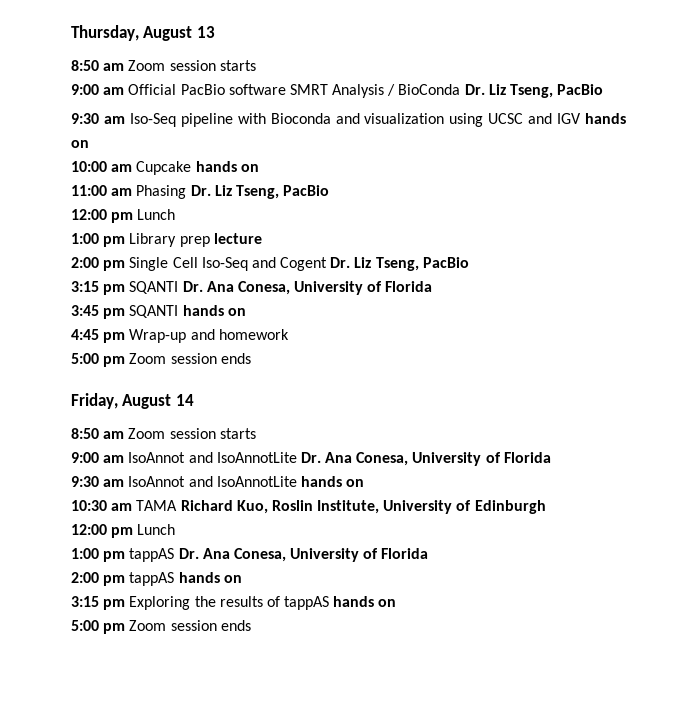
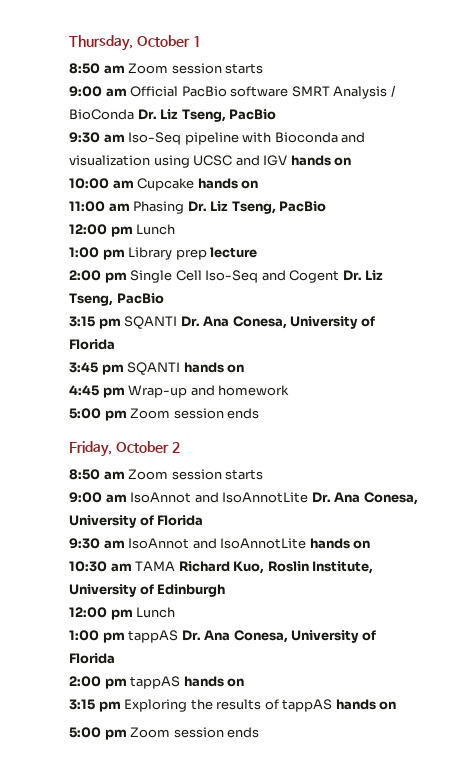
[143,26,215,41] August 13 -> [136,35,201,47] October 1
[122,394,194,409] August 14 -> [115,441,180,453] October 2

